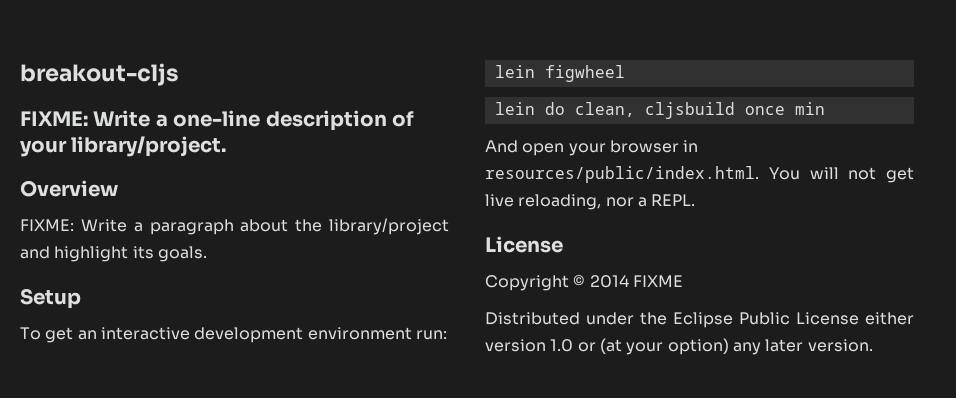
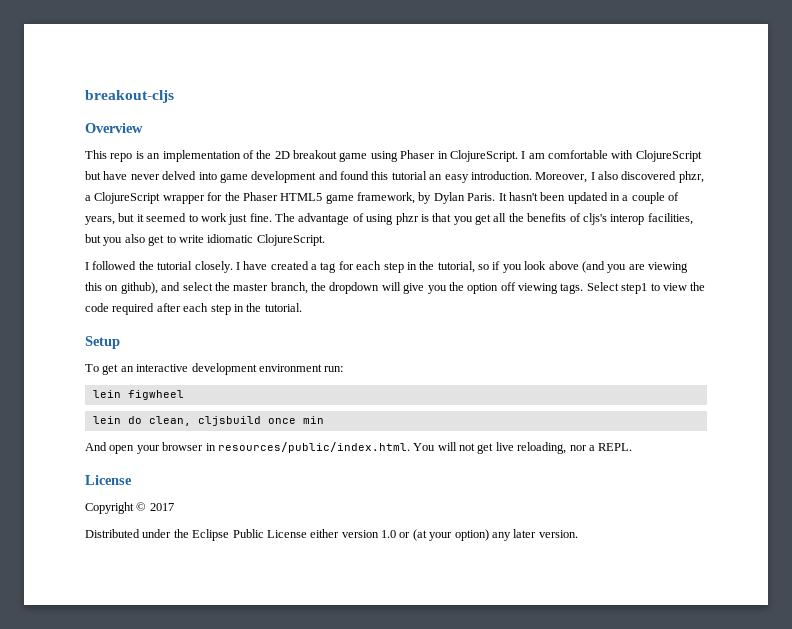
[20,110,414,131] [20,136,227,157] [20,180,118,197] [20,218,449,235] [20,246,207,262] FIXME: Write a one-line description of your library/project. // Overview // FIXME: Write a paragraph about the library/project and highlight its goals. -> [85,123,143,133] [85,150,702,162] [85,171,704,183] [85,192,680,204] [85,213,693,225] [85,234,325,246] [85,261,688,273] [85,282,706,294] [85,303,302,315] Overview // This repo is an implementation of the 2D breakout game using Phaser in ClojureScript. I am comfortable with ClojureScript but have never delved into game development and found this tutorial an easy introduction. Moreover, I also discovered phzr, a ClojureScript wrapper for the Phaser HTML5 game framework, by Dylan Paris. It hasn't been updated in a couple of years, but it seemed to work just fine. The advantage of using phzr is that you get all the benefits of cljs's interop facilities, but you also get to write idiomatic ClojureScript. // I followed the tutorial closely. I have created a tag for each step in the tutorial, so if you look above (and you are viewing this on github), and select the master branch, the dropdown will give you the option off viewing tags. Select step1 to view the code required after each step in the tutorial.
[589,275,683,288] 2014 FIXME -> [149,503,174,511] 2017

